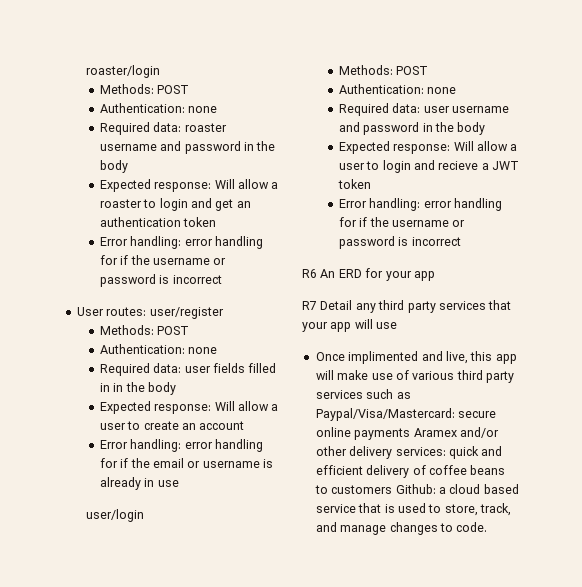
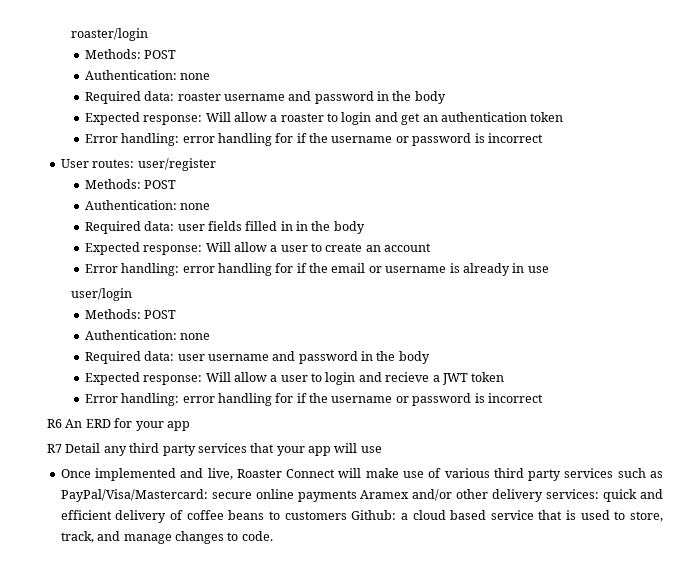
[348,351,419,364] implimented -> [95,468,177,481] implemented
[470,351,517,364] this app -> [236,469,336,478] Roaster Connect
[315,408,455,421] Paypal/Visa/Mastercard: -> [60,489,208,502] PayPal/Visa/Mastercard:

